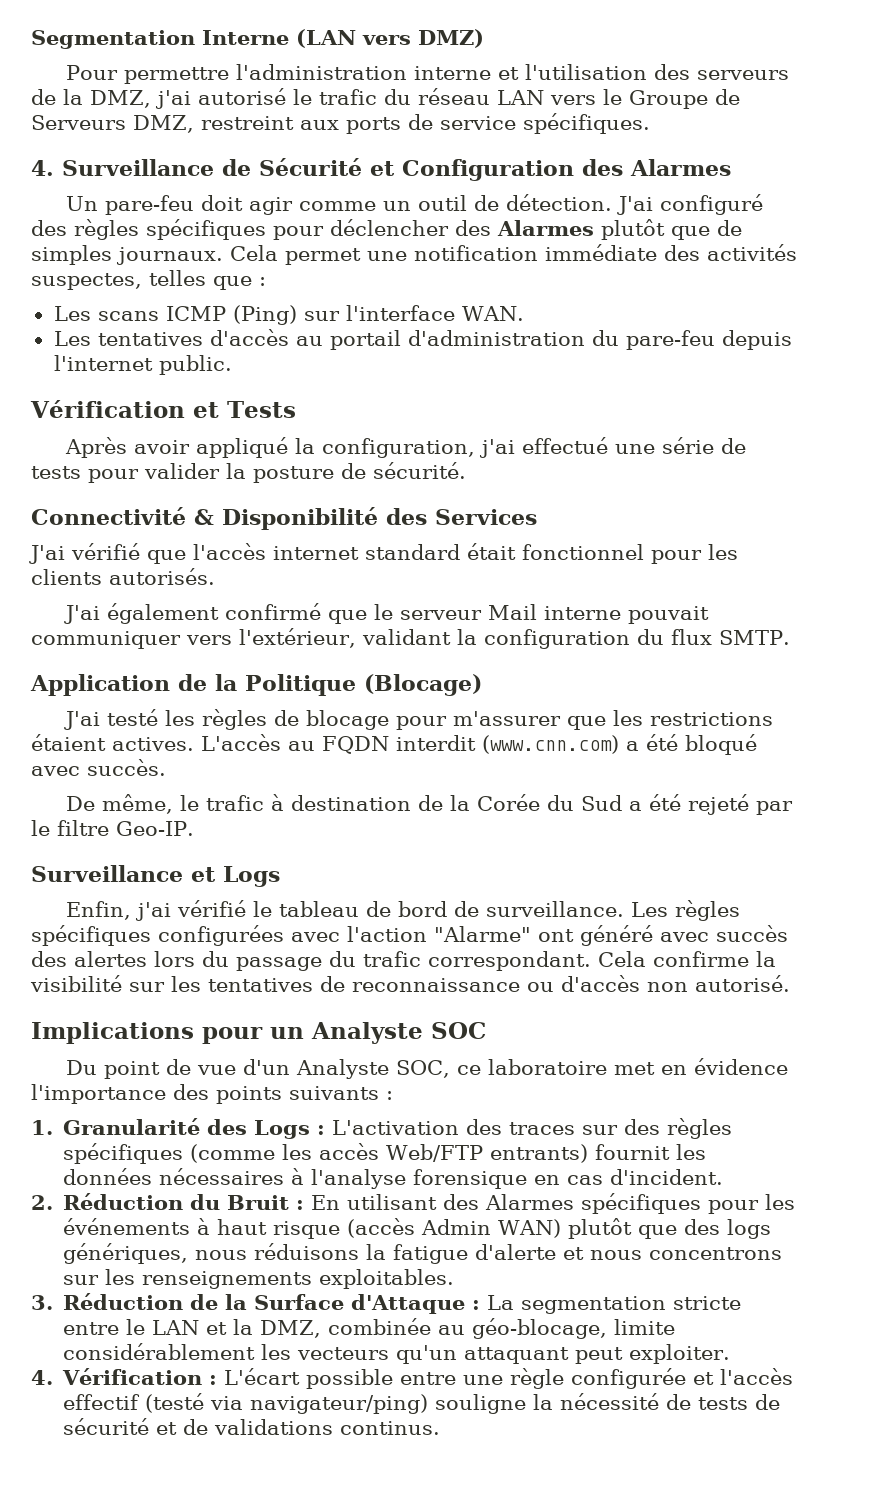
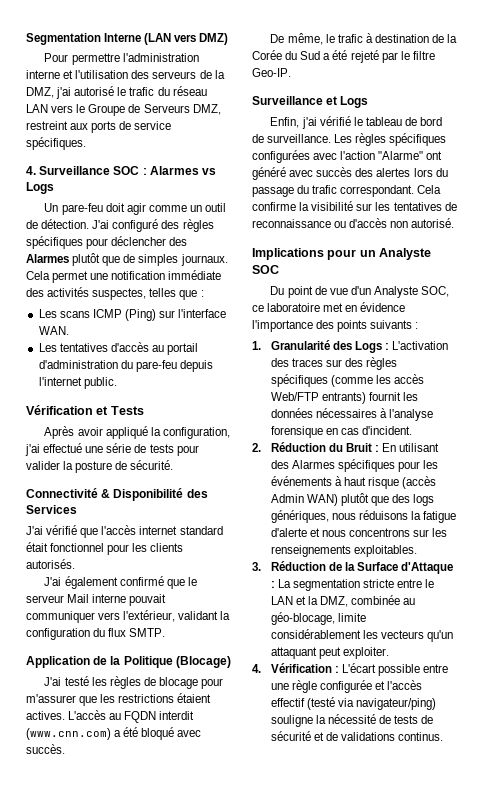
[222,158,731,181] de Sécurité et Configuration des Alarmes -> [113,166,217,175] [26,182,54,194] SOC : Alarmes vs Logs

